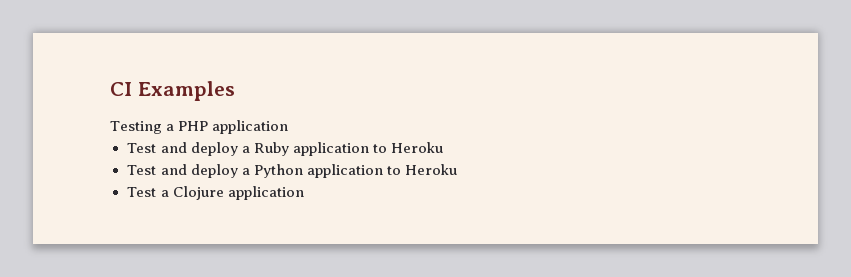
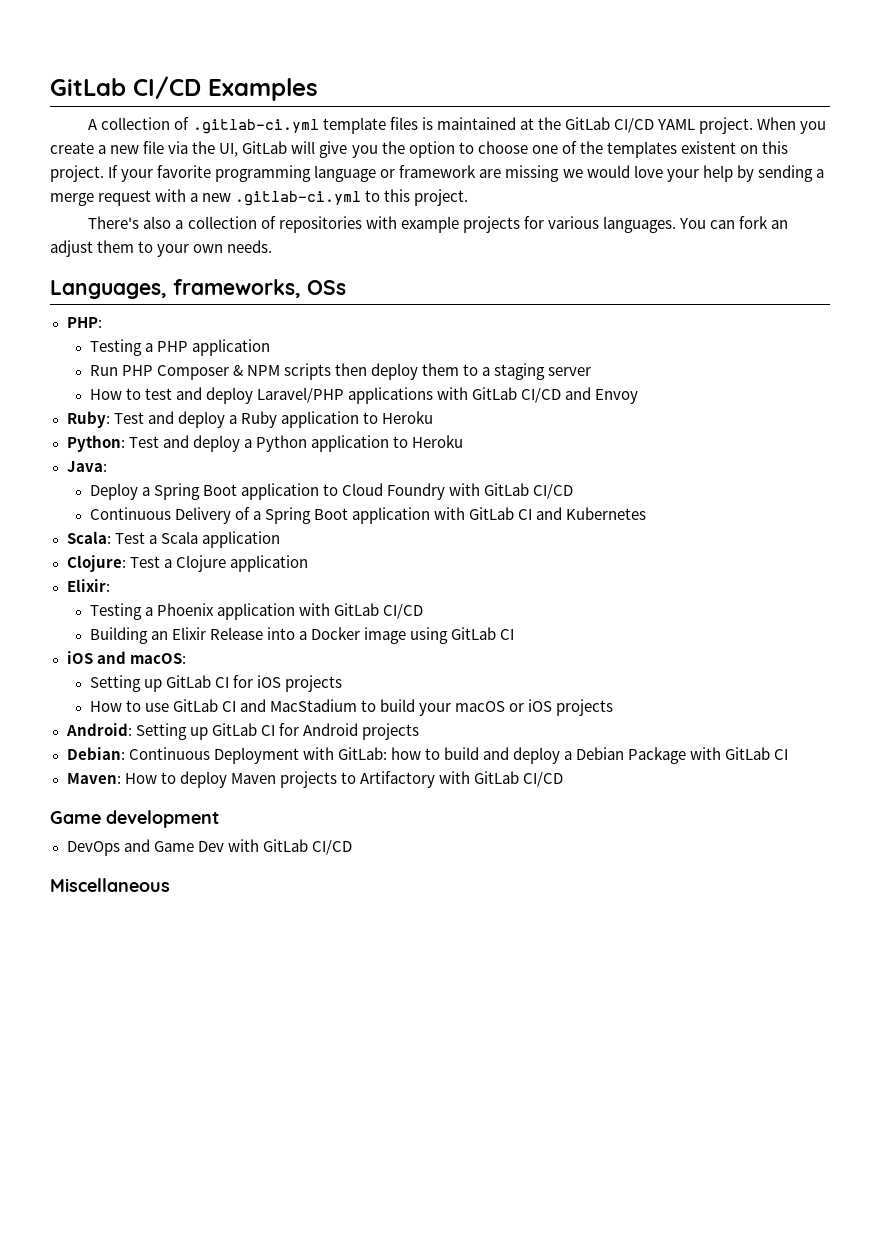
[110,82,132,96] CI -> [50,76,201,99] GitLab CI/CD
[110,120,289,134] Testing a PHP application // -> [88,117,827,134] [50,141,789,158] [50,165,824,182] [50,189,469,206] [88,216,789,233] [50,240,273,257] [50,279,346,299] [66,317,102,328] [89,339,270,356] [89,363,592,380] [89,387,639,404] [66,411,110,428] A collection of .gitlab-ci.yml template files is maintained at the GitLab CI/CD YAML project. When you create a new file via the UI, GitLab will give you the option to choose one of the templates existent on this project. If your favorite programming language or framework are missing we would love your help by sending a merge request with a new .gitlab-ci.yml to this project. // There's also a collection of repositories with example projects for various languages. You can fork an adjust them to your own needs. // Languages, frameworks, OSs // PHP: // Testing a PHP application // Run PHP Composer & NPM scripts then deploy them to a staging server // How to test and deploy Laravel/PHP applications with GitLab CI/CD and Envoy // Ruby:
(443, 147) none -> [66,435,125,452] Python:
[126,186,304,200] Test a Clojure application -> [66,461,107,472] [89,483,574,500] [89,507,647,524] [66,531,280,548] [66,555,308,572] [66,579,110,592] [89,603,423,620] [89,627,515,644] [66,651,186,664] [89,675,342,692] [89,699,614,716] [65,723,419,740] [66,747,789,764] [66,771,563,788] [50,810,219,828] [66,839,352,856] [50,878,170,892] Java: // Deploy a Spring Boot application to Cloud Foundry with GitLab CI/CD // Continuous Delivery of a Spring Boot application with GitLab CI and Kubernetes // Scala: Test a Scala application // Clojure: Test a Clojure application // Elixir: // Testing a Phoenix application with GitLab CI/CD // Building an Elixir Release into a Docker image using GitLab CI // iOS and macOS: // Setting up GitLab CI for iOS projects // How to use GitLab CI and MacStadium to build your macOS or iOS projects // Android: Setting up GitLab CI for Android projects // Debian: Continuous Deployment with GitLab: how to build and deploy a Debian Package with GitLab CI // Maven: How to deploy Maven projects to Artifactory with GitLab CI/CD // Game development // DevOps and Game Dev with GitLab CI/CD // Miscellaneous

